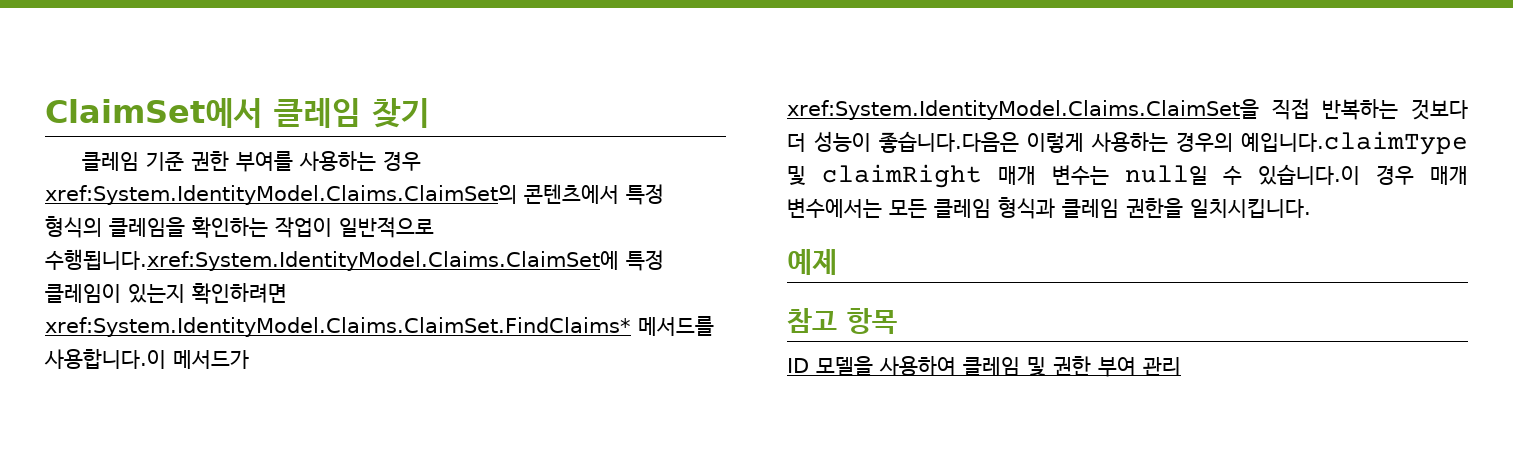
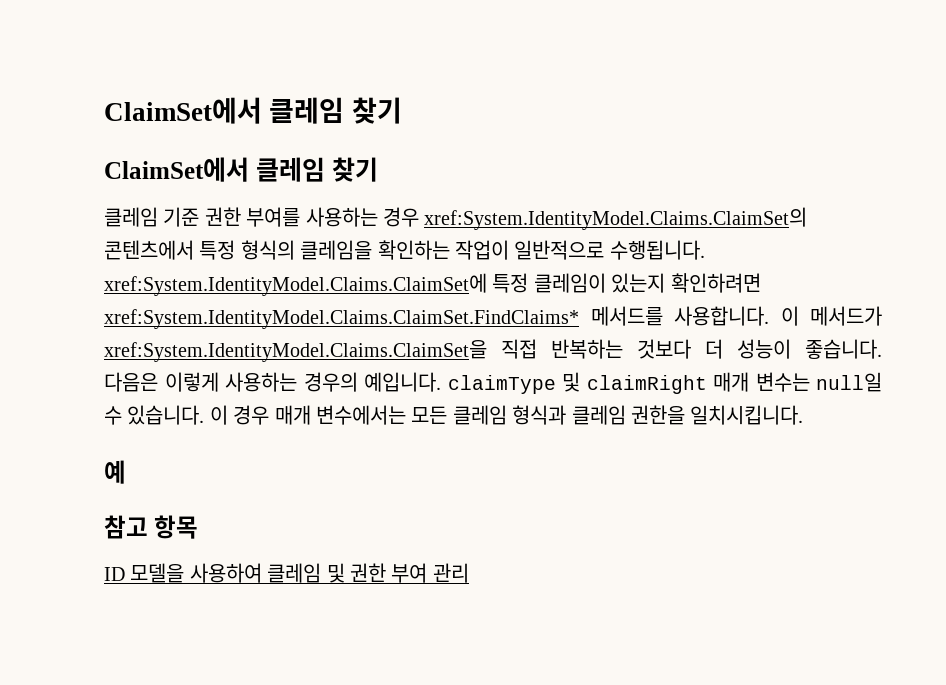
[45,98,430,128] ClaimSet에서 클레임 찾기 -> [104,97,402,124] [104,157,378,182] ClaimSet에서 클레임 찾기 // ClaimSet에서 클레임 찾기
[45,249,619,271] 수행됩니다.xref:System.IdentityModel.Claims.ClaimSet에 -> [609,240,705,260] [104,273,487,296] 수행됩니다. xref:System.IdentityModel.Claims.ClaimSet에
[44,348,166,369] 사용합니다.이 -> [674,306,799,326] 사용합니다. 이
[879,131,1019,153] 좋습니다.다음은 -> [805,339,882,359] [104,372,158,392] 좋습니다. 다음은
[1241,131,1468,155] 예입니다.claimType -> [364,372,556,394] 예입니다. claimType
[1258,164,1361,185] 있습니다.이 -> [127,405,228,425] 있습니다. 이
[787,249,837,275] 예제 -> [104,460,126,484] 예

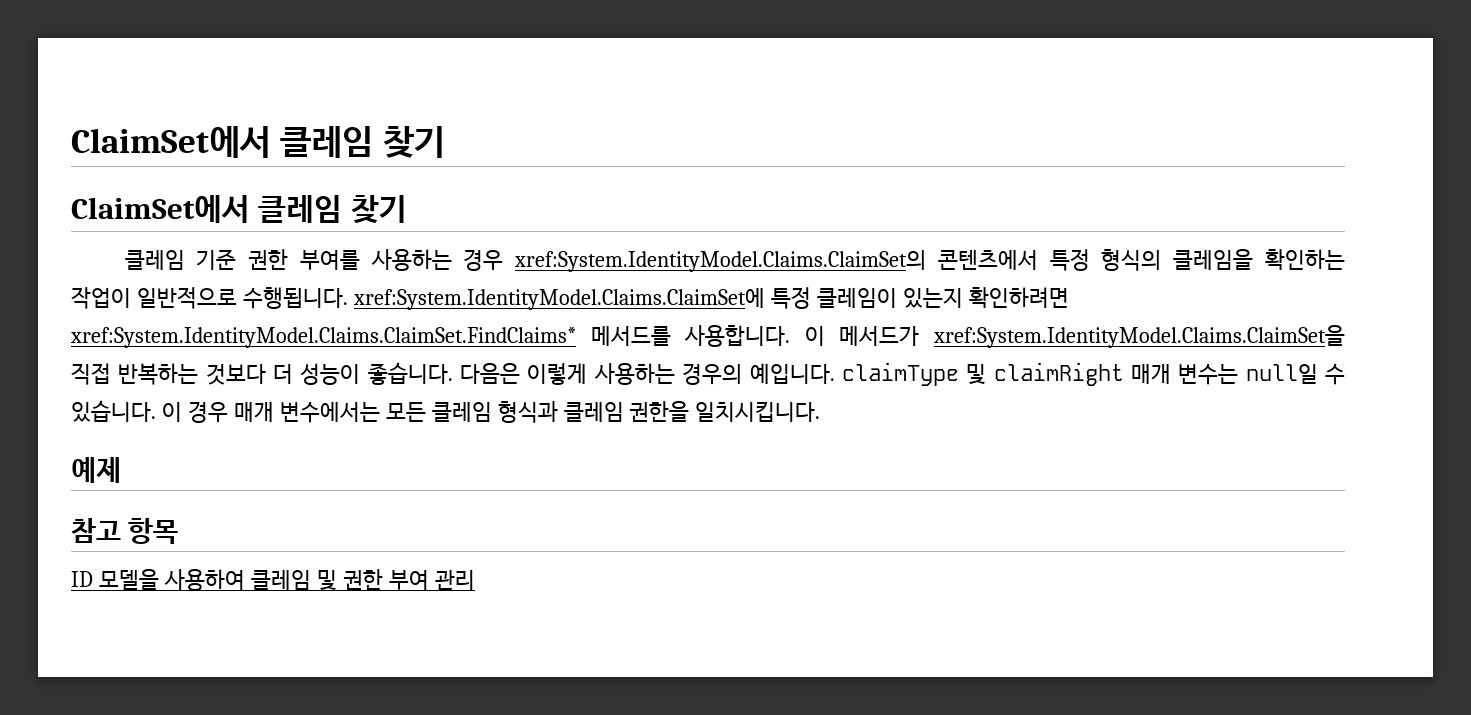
[104,460,126,484] 예 -> [71,457,121,483] 예제

